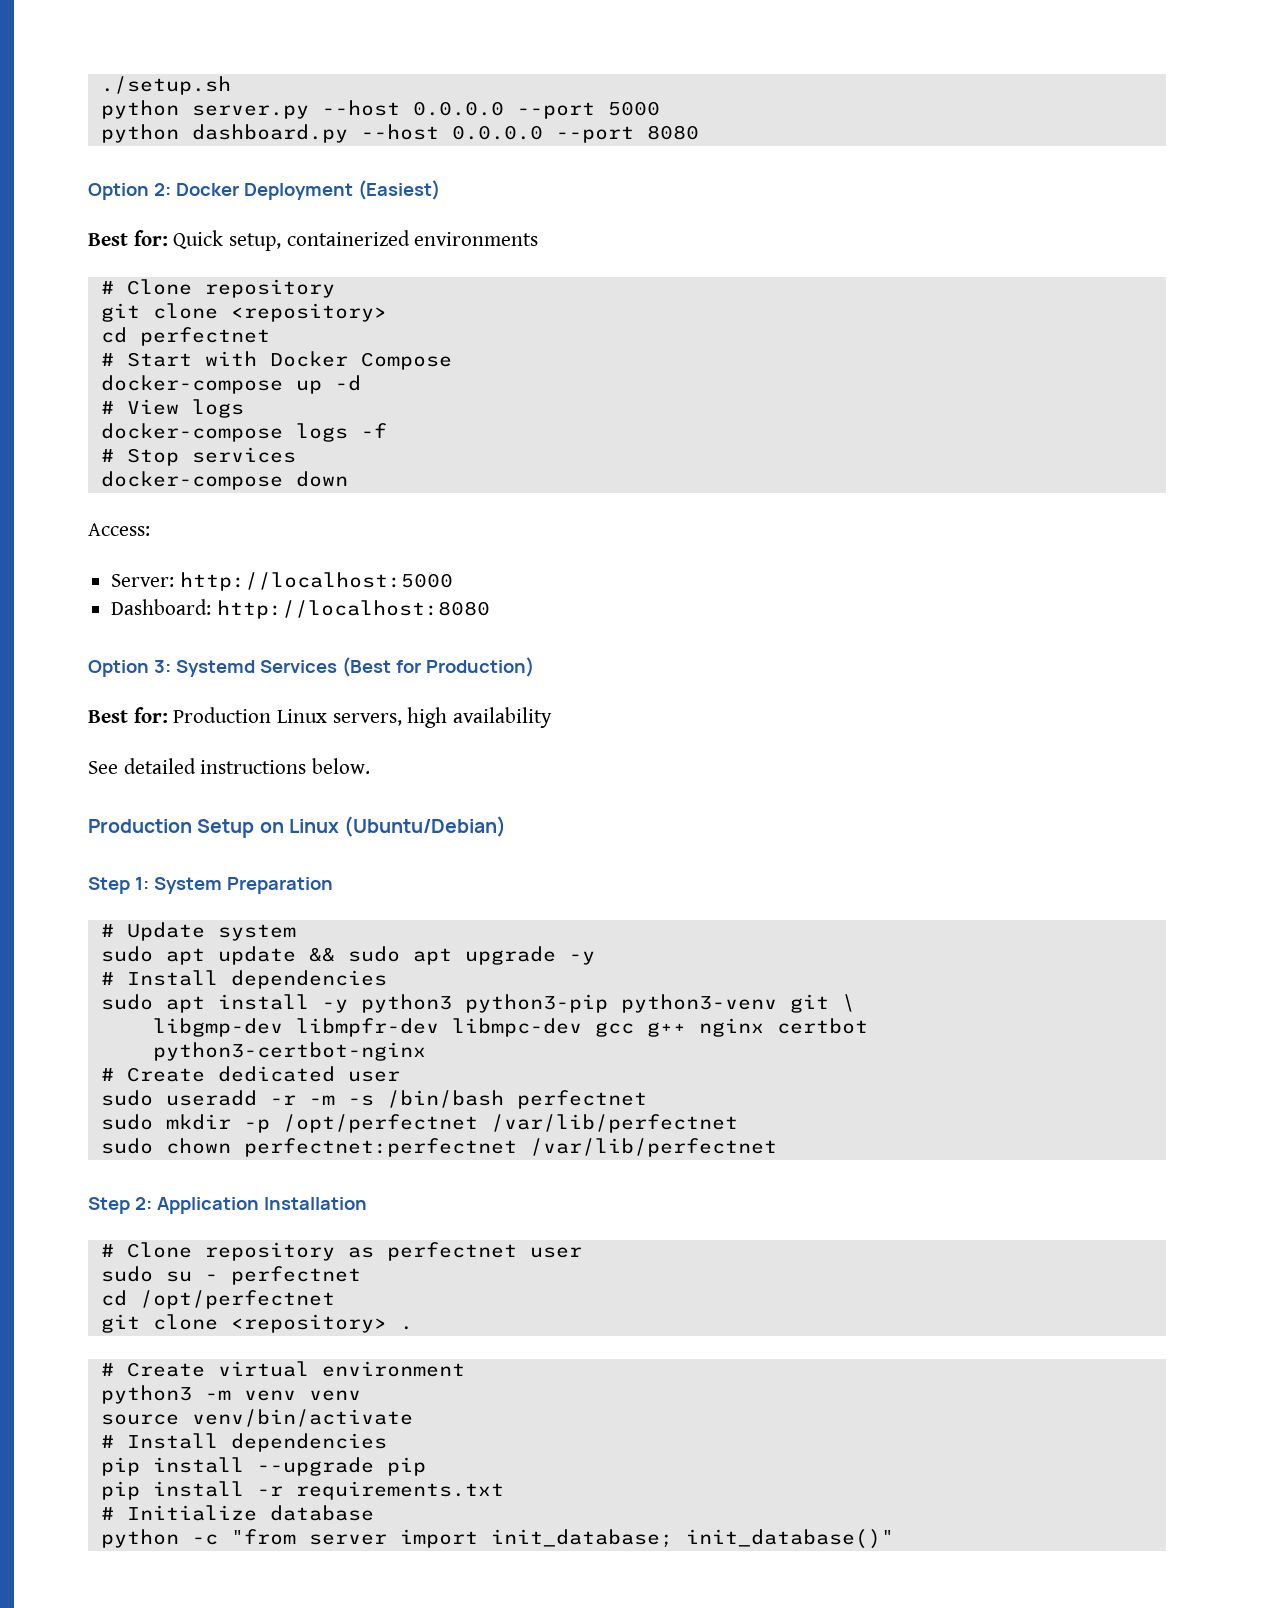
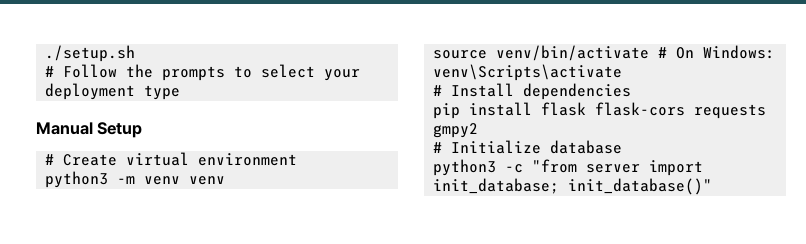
[100,100,660,119] [100,124,699,143] [88,180,440,200] [88,230,539,251] [100,279,335,298] [100,303,387,322] [100,327,270,346] [100,351,452,370] [100,375,361,394] [100,399,244,418] [100,423,387,442] [100,447,296,466] [100,471,348,490] [88,523,150,536] [111,572,453,591] [111,599,490,619] [88,657,534,677] [88,707,553,728] [88,758,371,774] [88,816,507,838] [88,877,333,894] [100,922,296,941] [100,946,595,965] [100,970,387,989] [100,994,855,1013] [152,1018,868,1037] [152,1042,426,1061] [100,1066,400,1082] [100,1090,647,1109] [100,1114,738,1133] [100,1138,777,1157] [88,1197,367,1214] [100,1242,582,1261] [100,1266,361,1285] [100,1290,335,1309] [100,1314,413,1333] python server.py --host 0.0.0.0 --port 5000 // python dashboard.py --host 0.0.0.0 --port 8080 // Option 2: Docker Deployment (Easiest) // Best for: Quick setup, containerized environments // # Clone repository // git clone <repository> // cd perfectnet // # Start with Docker Compose // docker-compose up -d // # View logs // docker-compose logs -f // # Stop services // docker-compose down // Access: // Server: http://localhost:5000 // Dashboard: http://localhost:8080 // Option 3: Systemd Services (Best for Production) // Best for: Production Linux servers, high availability // See detailed instructions below. // Production Setup on Linux (Ubuntu/Debian) // Step 1: System Preparation // # Update system // sudo apt update && sudo apt upgrade -y // # Install dependencies // sudo apt install -y python3 python3-pip python3-venv git \ // libgmp-dev libmpfr-dev libmpc-dev gcc g++ nginx certbot python3-certbot-nginx // # Create dedicated user // sudo useradd -r -m -s /bin/bash perfectnet // sudo mkdir -p /opt/perfectnet /var/lib/perfectnet // sudo chown perfectnet:perfectnet /var/lib/perfectnet // Step 2: Application Installation // # Clone repository as perfectnet user // sudo su - perfectnet // cd /opt/perfectnet // git clone <repository> . -> [45,64,360,81] [45,83,180,100] [36,122,143,138] # Follow the prompts to select your deployment type // Manual Setup
(413, 1418) none -> [658,45,775,59] [433,64,622,81] # On Windows: venv\Scripts\activate
[256,1457,426,1476] [100,1481,504,1500] --upgrade pip // pip install -r requirements.txt -> [541,102,766,119] [433,123,478,138] flask flask-cors requests gmpy2
[100,1529,179,1548] python -> [433,159,496,176] python3

